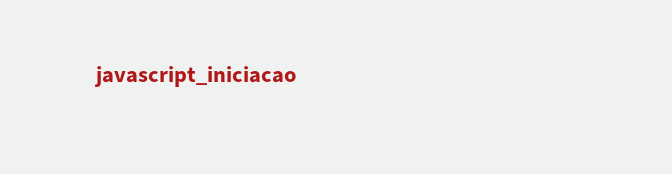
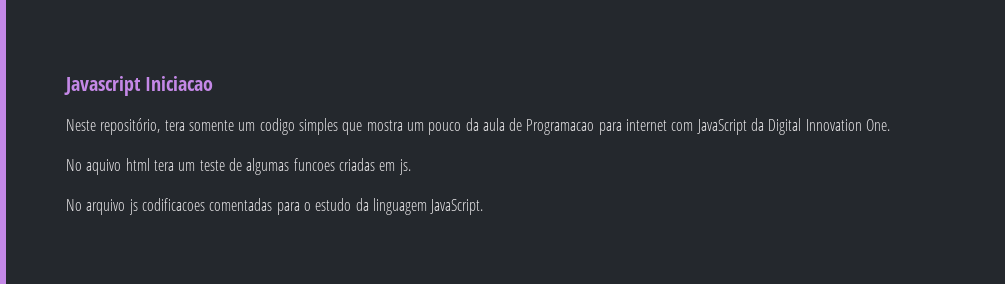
[94,66,296,87] javascript_iniciacao -> [64,76,214,96] [66,118,891,135] [66,158,411,175] [66,198,484,215] Javascript Iniciacao // Neste repositório, tera somente um codigo simples que mostra um pouco da aula de Programacao para internet com JavaScript da Digital Innovation One. // No aquivo html tera um teste de algumas funcoes criadas em js. // No arquivo js codificacoes comentadas para o estudo da linguagem JavaScript.

